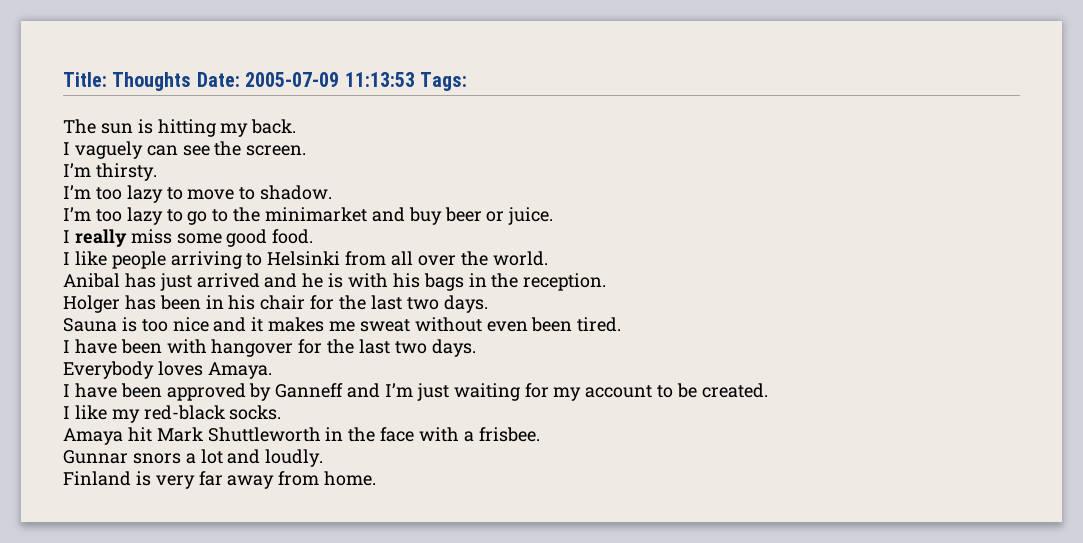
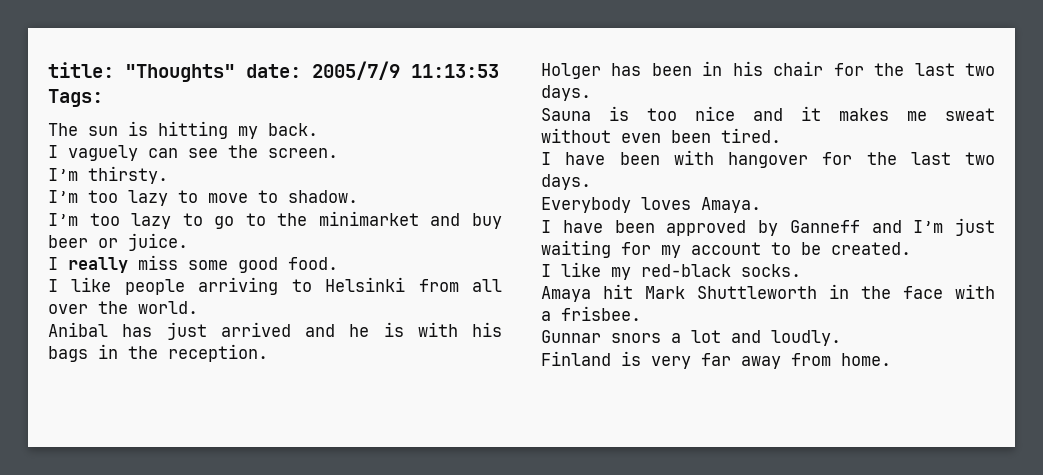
[63,72,340,91] Title: Thoughts Date: 2005-07-09 -> [48,61,400,82] title: "Thoughts" date: 2005/7/9

